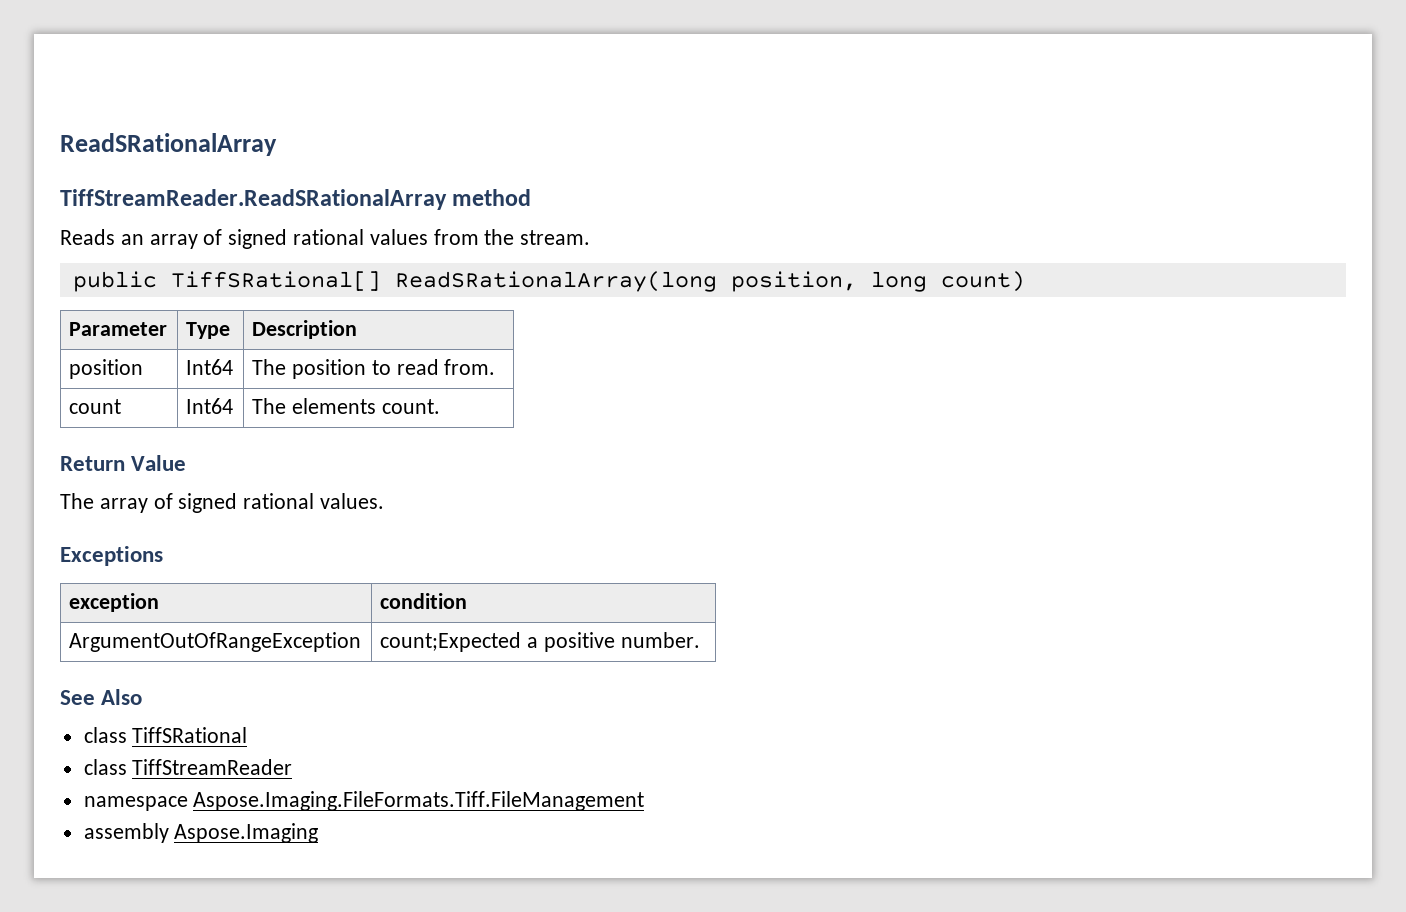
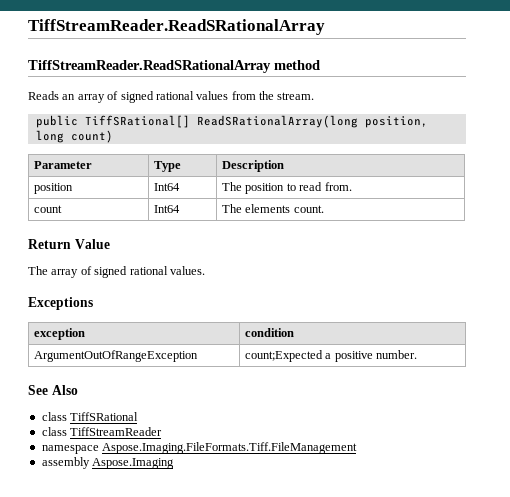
[60,133,277,156] ReadSRationalArray -> [28,19,325,35] TiffStreamReader.ReadSRationalArray

